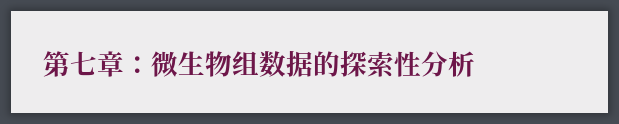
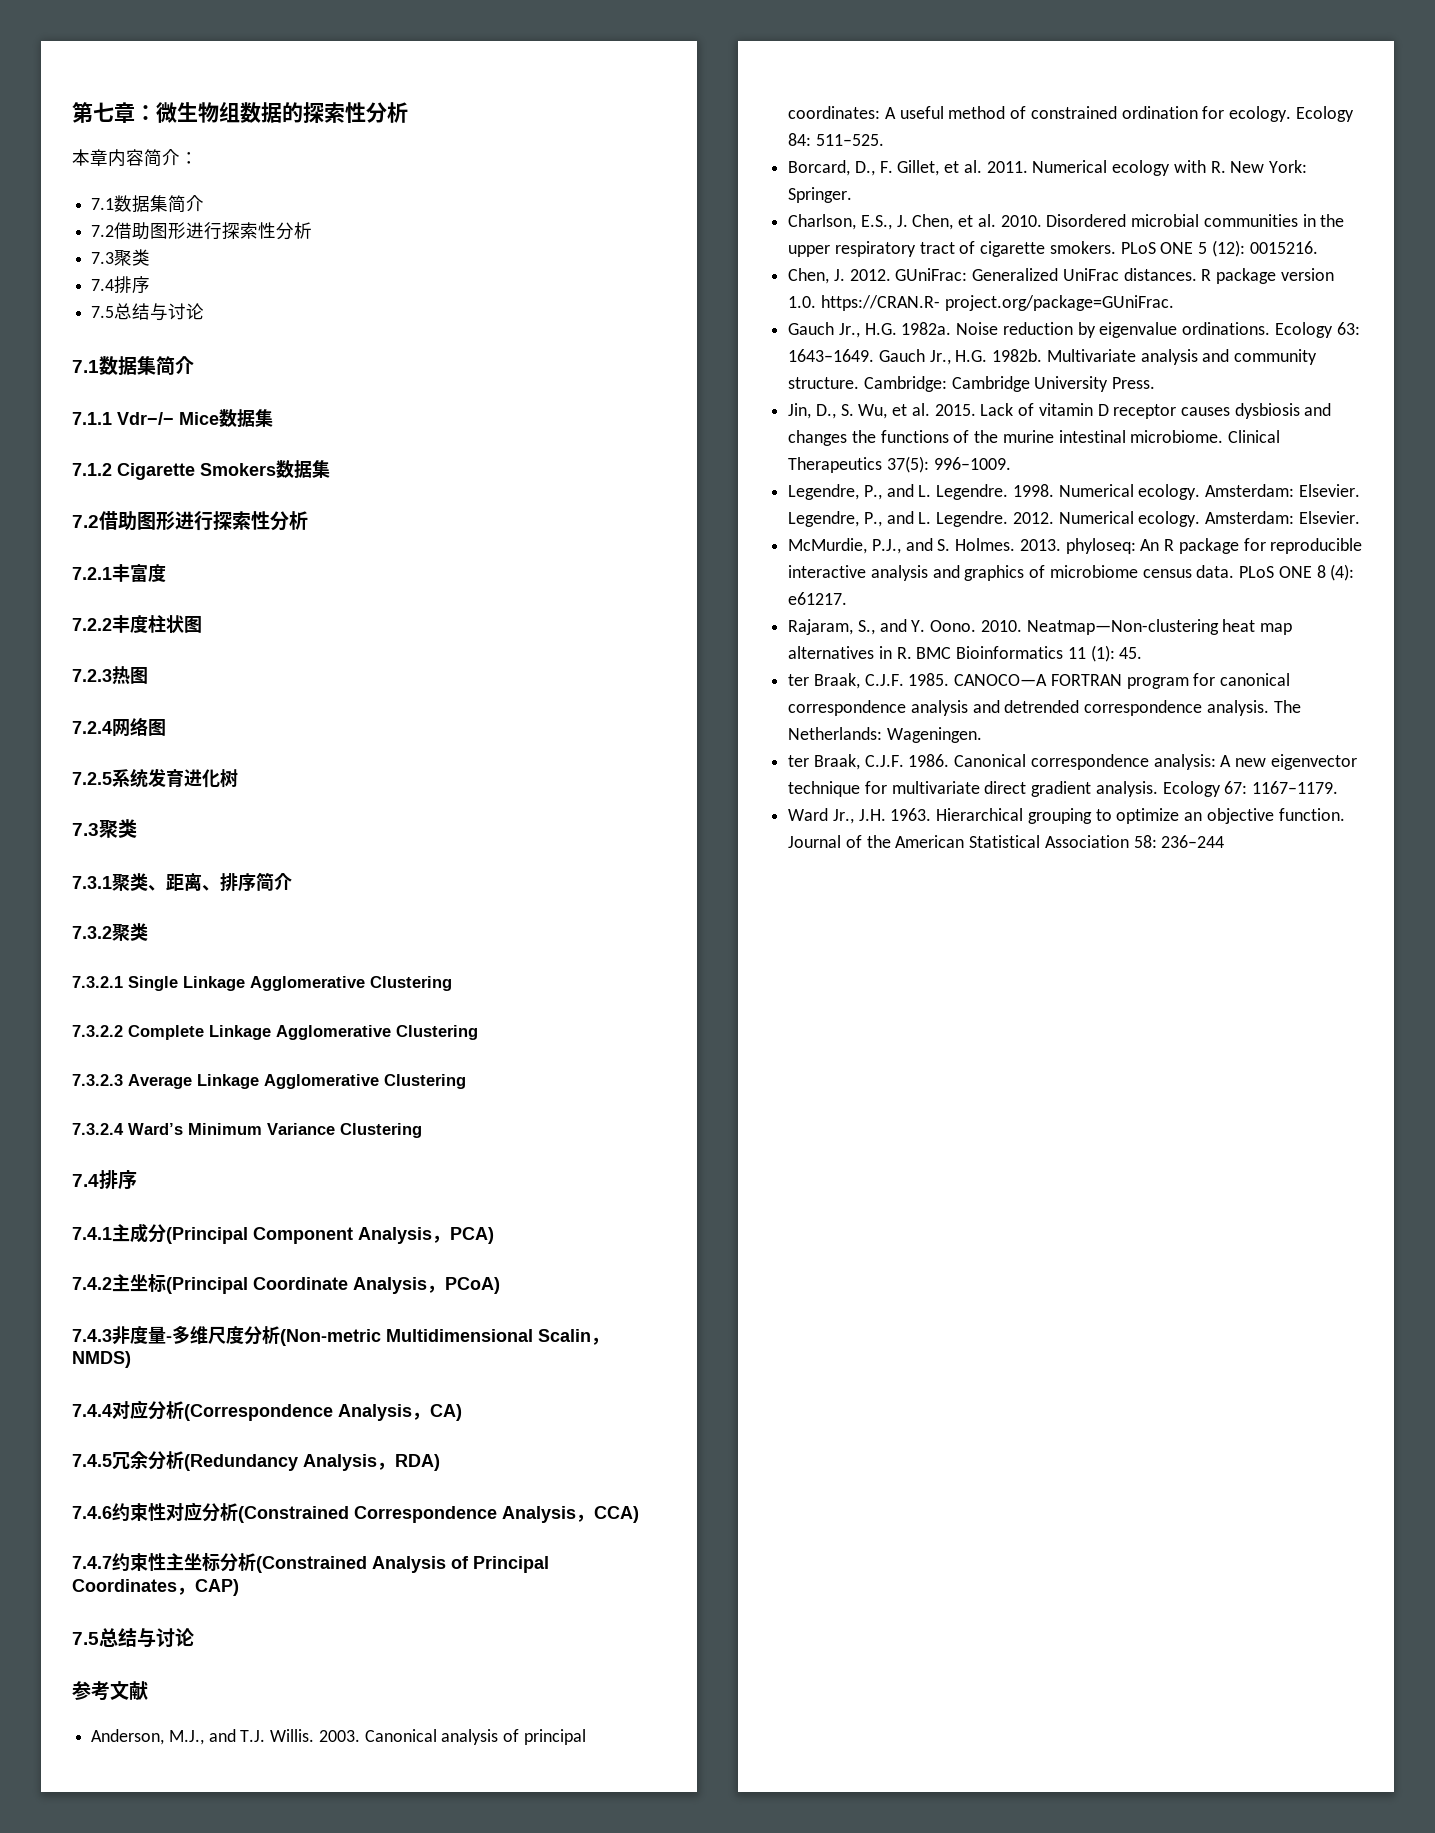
(475, 64) none -> [72,149,198,167] [91,195,205,213] [91,222,313,240] [91,249,151,266] [91,276,151,294] [91,303,205,321] [72,356,194,375] [72,409,273,427] [72,460,330,480] [72,511,308,531] [72,564,166,582] [72,615,202,633] [72,666,148,685] [72,717,166,737] [72,768,238,788] [72,819,137,838] [72,872,292,892] [72,923,148,941] [72,976,452,991] [72,1025,478,1040] [72,1074,466,1089] [72,1123,422,1138] [72,1170,137,1190] [72,1223,494,1244] [72,1274,500,1294] [72,1325,609,1346] [72,1351,131,1368] [72,1400,462,1421] [72,1451,440,1471] [72,1502,639,1523] [72,1553,549,1573] [72,1579,239,1596] [72,1628,194,1648] [72,1681,148,1701] [91,1729,586,1745] [788,106,1354,122] [788,133,884,146] [788,160,1307,176] [788,187,853,203] [788,214,1345,230] [788,240,1318,257] [788,268,1334,284] [788,295,1174,311] [788,322,1360,338] [788,349,1318,365] [788,376,1156,392] [788,403,1332,419] [788,430,1281,446] [788,456,1011,473] [788,484,1360,500] [788,511,1360,527] [788,538,1363,554] [788,564,1355,581] [788,592,848,605] [788,619,1293,635] [788,645,1143,662] [788,673,1291,689] [788,700,1301,716] [788,727,982,743] [788,754,1357,770] [788,781,1339,797] [788,808,1345,824] [788,835,1225,848] // 本章内容简介： // 7.1数据集简介 // 7.2借助图形进行探索性分析 // 7.3聚类 // 7.4排序 // 7.5总结与讨论 // 7.1数据集简介 // 7.1.1 Vdr−/− Mice数据集 // 7.1.2 Cigarette Smokers数据集 // 7.2借助图形进行探索性分析 // 7.2.1丰富度 // 7.2.2丰度柱状图 // 7.2.3热图 // 7.2.4网络图 // 7.2.5系统发育进化树 // 7.3聚类 // 7.3.1聚类、距离、排序简介 // 7.3.2聚类 // 7.3.2.1 Single Linkage Agglomerative Clustering // 7.3.2.2 Complete Linkage Agglomerative Clustering // 7.3.2.3 Average Linkage Agglomerative Clustering // 7.3.2.4 Ward’s Minimum Variance Clustering // 7.4排序 // 7.4.1主成分(Principal Component Analysis，PCA) // 7.4.2主坐标(Principal Coordinate Analysis，PCoA) // 7.4.3非度量-多维尺度分析(Non-metric Multidimensional Scalin，NMDS) // 7.4.4对应分析(Correspondence Analysis，CA) // 7.4.5冗余分析(Redundancy Analysis，RDA) // 7.4.6约束性对应分析(Constrained Correspondence Analysis，CCA) // 7.4.7约束性主坐标分析(Constrained Analysis of Principal Coordinates，CAP) // 7.5总结与讨论 // 参考文献 // Anderson, M.J., and T.J. Willis. 2003. Canonical analysis of principal coordinates: A useful method of constrained ordination for ecology. Ecology 84: 511–525. // Borcard, D., F. Gillet, et al. 2011. Numerical ecology with R. New York: Springer. // Charlson, E.S., J. Chen, et al. 2010. Disordered microbial communities in the upper respiratory tract of cigarette smokers. PLoS ONE 5 (12): 0015216. // Chen, J. 2012. GUniFrac: Generalized UniFrac distances. R package version 1.0. https://CRAN.R- project.org/package=GUniFrac. // Gauch Jr., H.G. 1982a. Noise reduction by eigenvalue ordinations. Ecology 63: 1643–1649. Gauch Jr., H.G. 1982b. Multivariate analysis and community structure. Cambridge: Cambridge University Press. // Jin, D., S. Wu, et al. 2015. Lack of vitamin D receptor causes dysbiosis and changes the functions of the murine intestinal microbiome. Clinical Therapeutics 37(5): 996–1009. // Legendre, P., and L. Legendre. 1998. Numerical ecology. Amsterdam: Elsevier. Legendre, P., and L. Legendre. 2012. Numerical ecology. Amsterdam: Elsevier. // McMurdie, P.J., and S. Holmes. 2013. phyloseq: An R package for reproducible interactive analysis and graphics of microbiome census data. PLoS ONE 8 (4): e61217. // Rajaram, S., and Y. Oono. 2010. Neatmap—Non-clustering heat map alternatives in R. BMC Bioinformatics 11 (1): 45. // ter Braak, C.J.F. 1985. CANOCO—A FORTRAN program for canonical correspondence analysis and detrended correspondence analysis. The Netherlands: Wageningen. // ter Braak, C.J.F. 1986. Canonical correspondence analysis: A new eigenvector technique for multivariate direct gradient analysis. Ecology 67: 1167–1179. // Ward Jr., J.H. 1963. Hierarchical grouping to optimize an objective function. Journal of the American Statistical Association 58: 236–244

